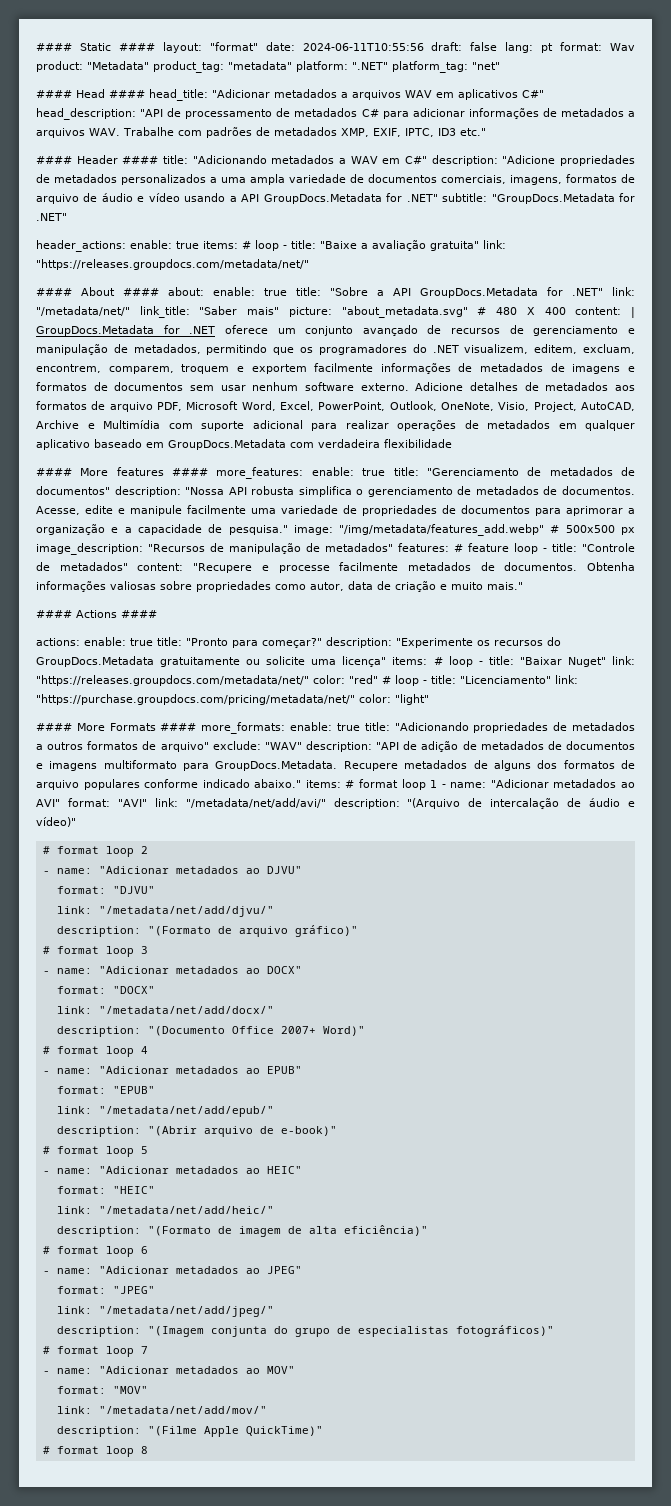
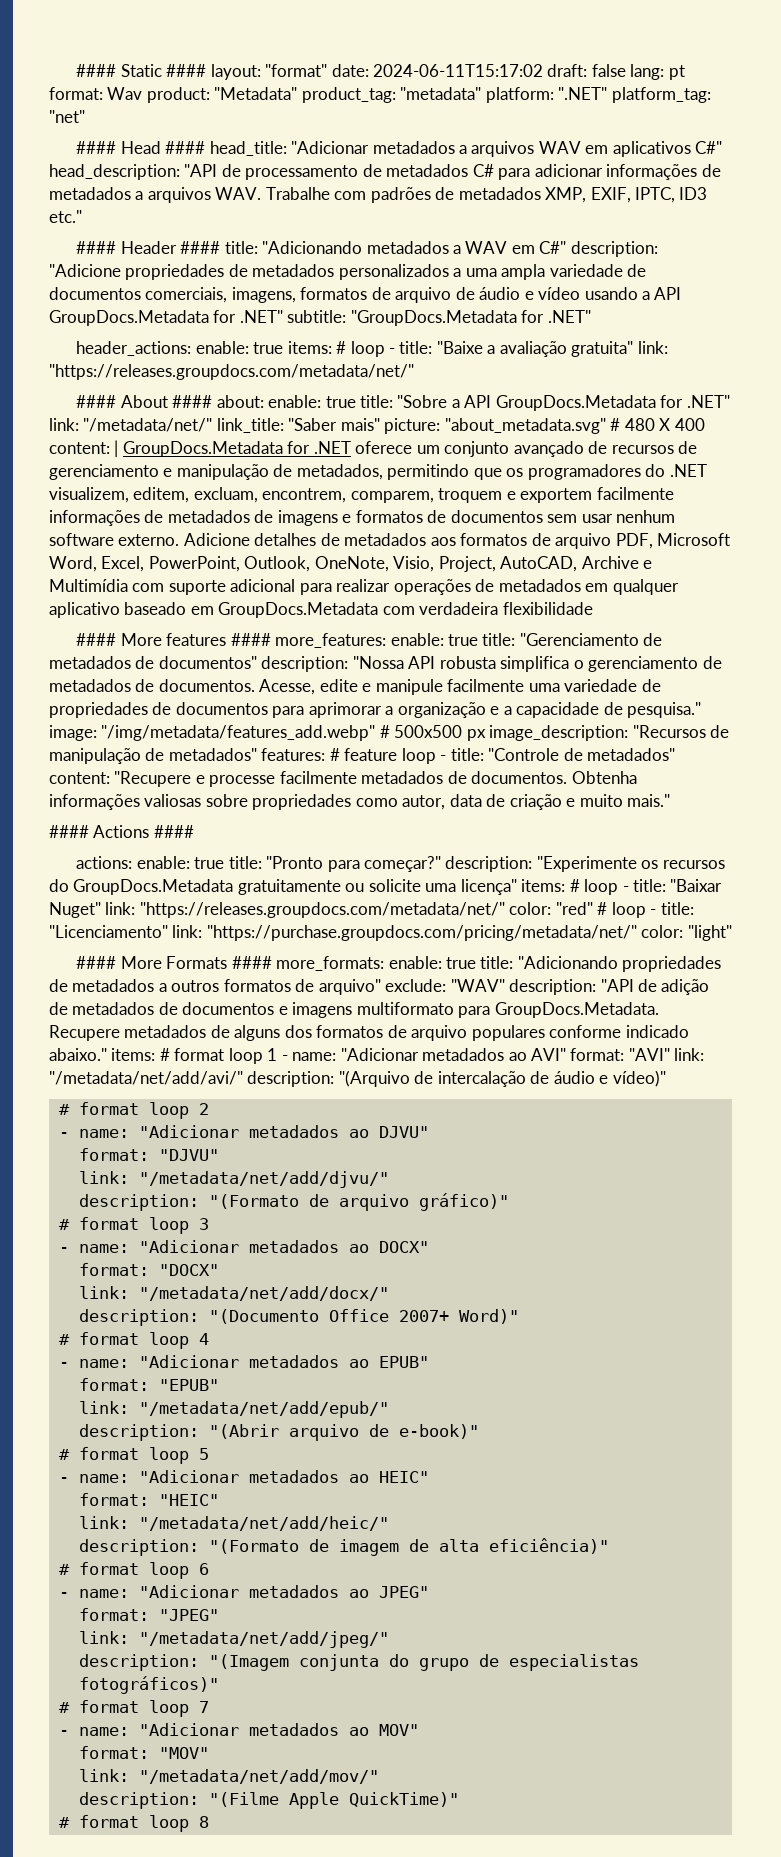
[302,43,424,51] 2024-06-11T10:55:56 -> [372,64,543,77] 2024-06-11T15:17:02

